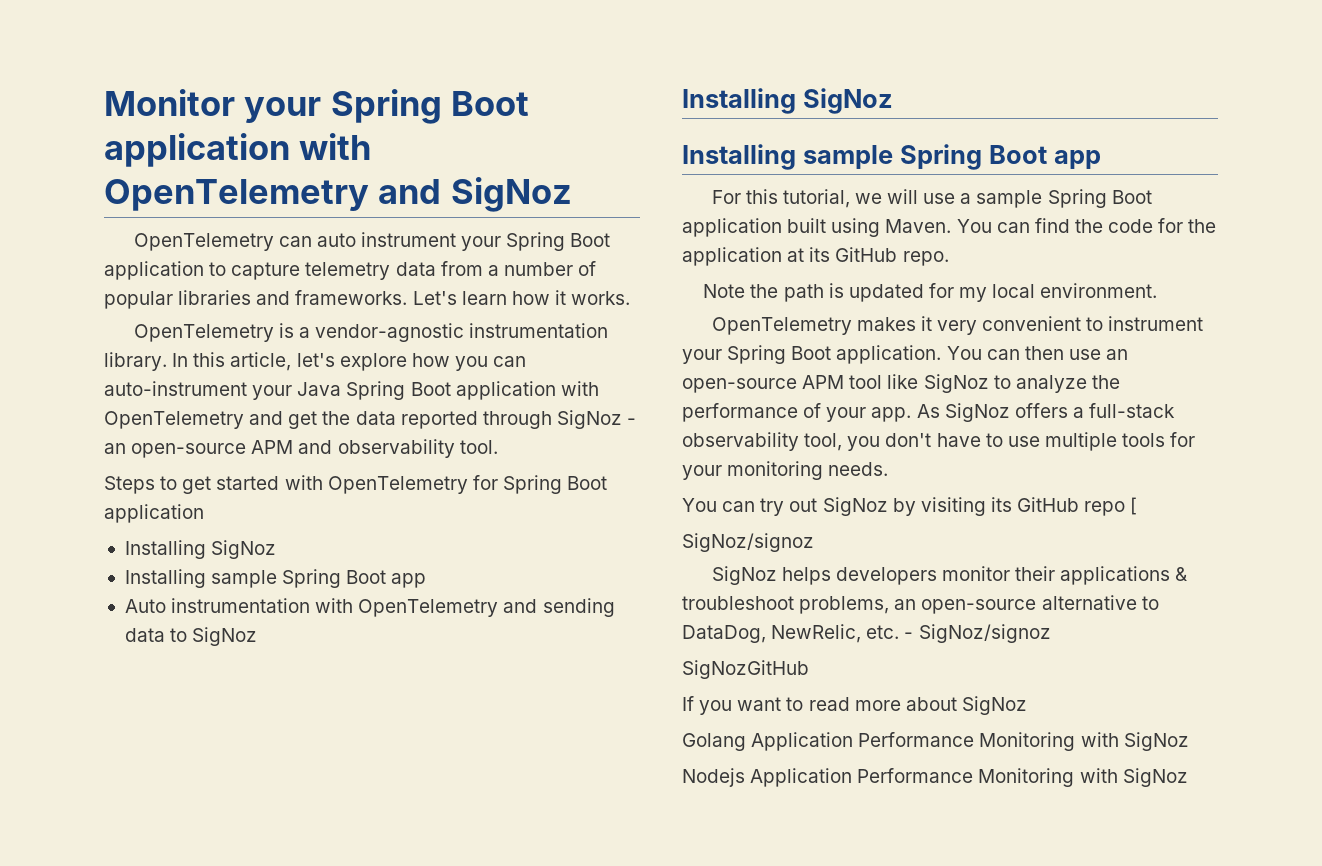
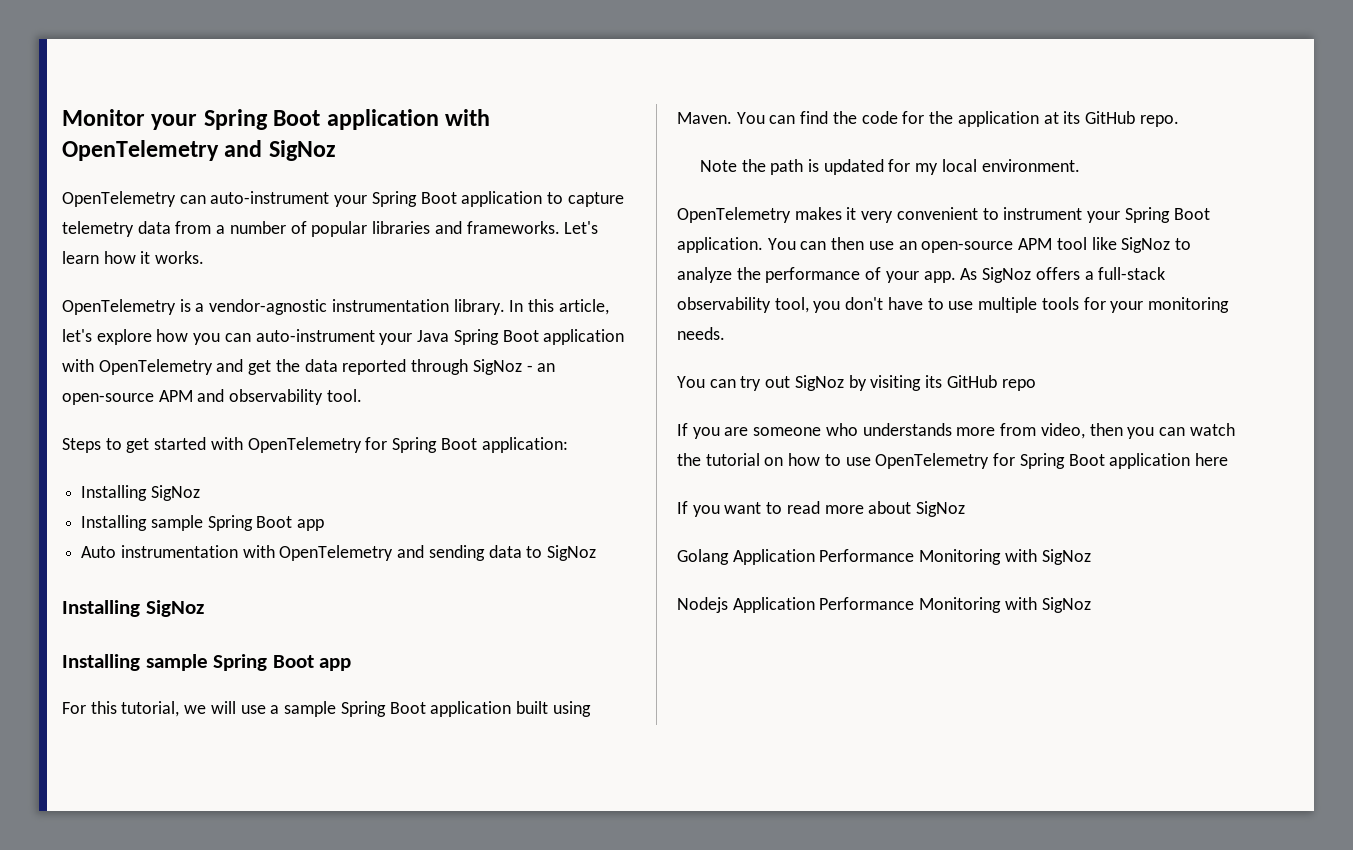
[316,232,456,247] auto instrument -> [210,191,330,204] auto-instrument
[104,504,204,523] application -> [481,437,568,453] application:
[1130,497,1138,515] [682,533,814,552] [711,566,1188,585] [682,595,1159,614] [682,624,1051,643] [682,660,809,679] [ // SigNoz/signoz // SigNoz helps developers monitor their applications & troubleshoot problems, an open-source alternative to DataDog, NewRelic, etc. - SigNoz/signoz // SigNozGitHub -> [677,423,1235,439] [677,453,1228,469] // If you are someone who understands more from video, then you can watch the tutorial on how to use OpenTelemetry for Spring Boot application here

